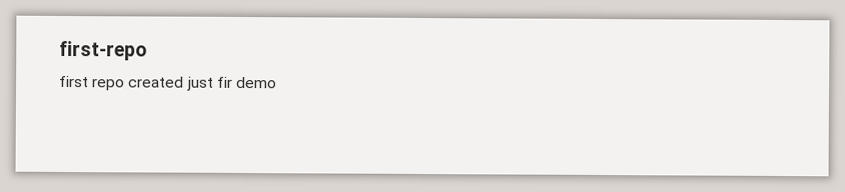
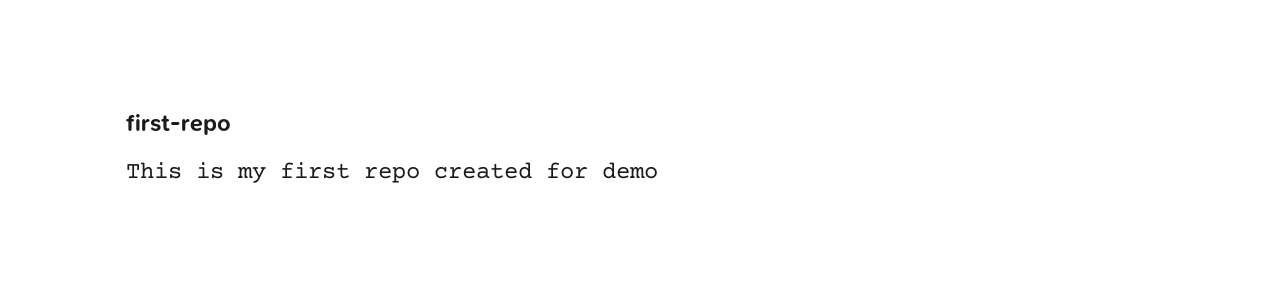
(147, 50) none -> [126,162,266,183] This is my
[186,76,233,91] just fir -> [546,162,588,179] for

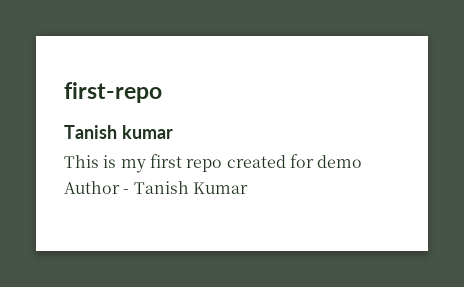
(231, 124) none -> [64,125,173,139] // Tanish kumar
(658, 170) none -> [64,181,248,194] // Author - Tanish Kumar

